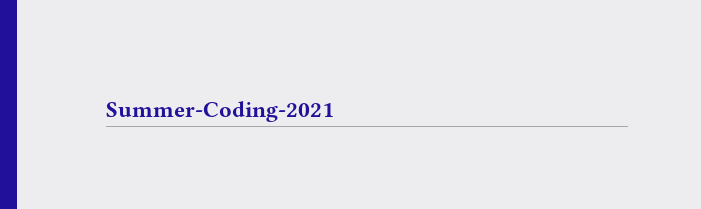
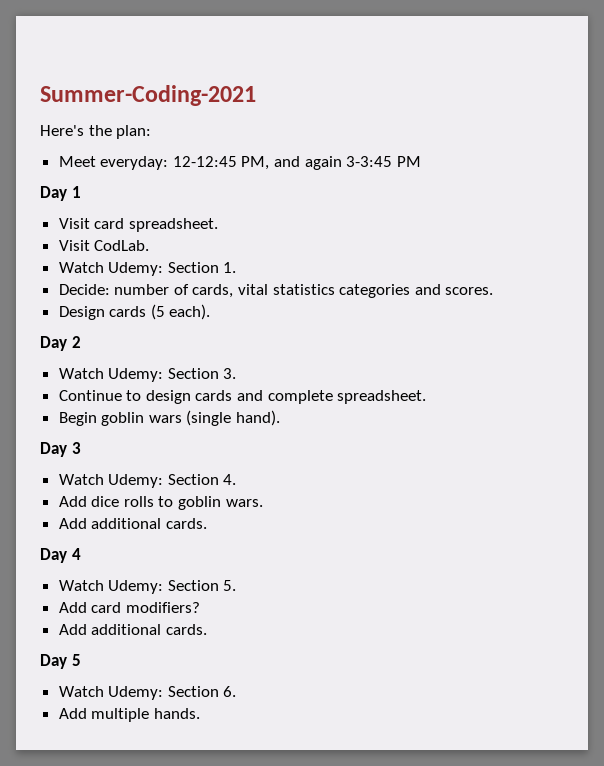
(334, 111) none -> [40,125,152,139] [58,156,421,170] [40,186,81,201] [58,218,218,232] [58,240,150,251] [58,262,237,276] [58,284,494,298] [58,304,211,320] [40,336,81,351] [58,368,237,382] [58,390,427,404] [58,410,281,426] [40,442,81,457] [58,474,237,488] [58,496,263,510] [58,518,207,529] [40,548,81,563] [58,580,237,594] [58,602,200,613] [58,624,207,635] [40,654,81,669] [58,686,237,700] [58,708,200,722] // Here's the plan: // Meet everyday: 12-12:45 PM, and again 3-3:45 PM // Day 1 // Visit card spreadsheet. // Visit CodLab. // Watch Udemy: Section 1. // Decide: number of cards, vital statistics categories and scores. // Design cards (5 each). // Day 2 // Watch Udemy: Section 3. // Continue to design cards and complete spreadsheet. // Begin goblin wars (single hand). // Day 3 // Watch Udemy: Section 4. // Add dice rolls to goblin wars. // Add additional cards. // Day 4 // Watch Udemy: Section 5. // Add card modifiers? // Add additional cards. // Day 5 // Watch Udemy: Section 6. // Add multiple hands.

